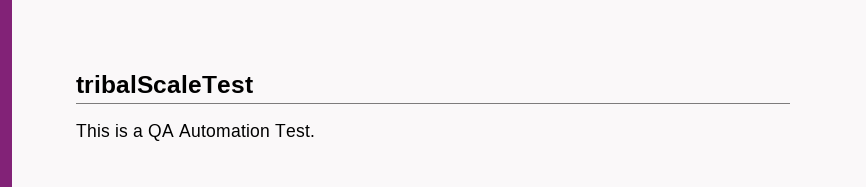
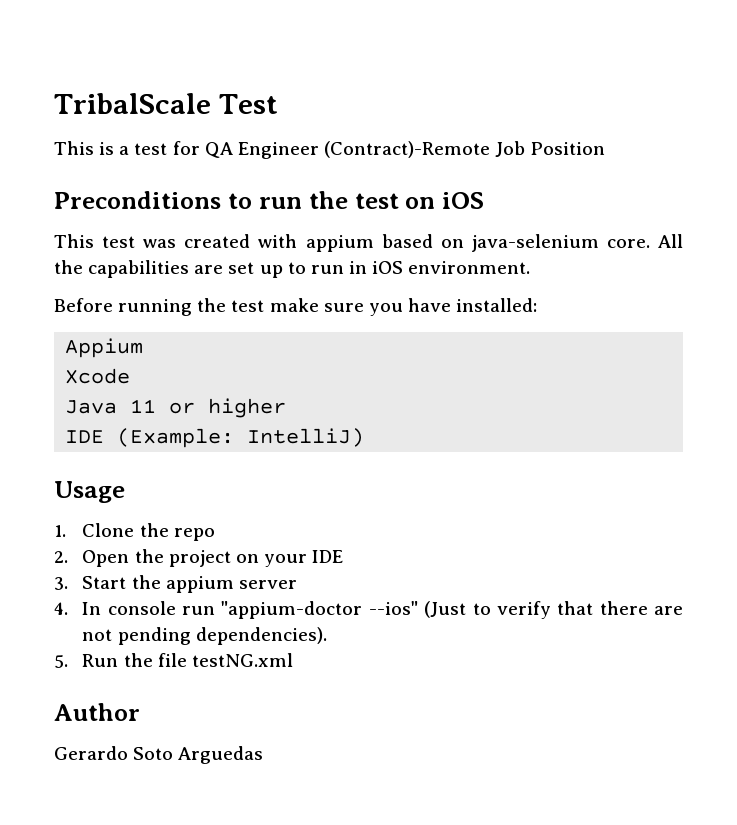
[76,75,253,93] tribalScaleTest -> [54,93,278,114] TribalScale Test
[148,124,315,141] QA Automation Test. -> [134,141,606,159] [54,191,485,209] [54,234,684,252] [54,260,531,278] [54,298,538,316] [65,338,144,358] [65,368,131,384] [65,398,287,418] [65,428,365,448] [54,481,125,503] [54,523,215,541] [54,549,344,567] [54,575,297,593] [54,601,683,619] [82,627,327,645] [54,653,293,668] [54,703,140,721] [54,746,264,764] test for QA Engineer (Contract)-Remote Job Position // Preconditions to run the test on iOS // This test was created with appium based on java-selenium core. All the capabilities are set up to run in iOS environment. // Before running the test make sure you have installed: // Appium // Xcode // Java 11 or higher // IDE (Example: IntelliJ) // Usage // 1. Clone the repo // 2. Open the project on your IDE // 3. Start the appium server // 4. In console run "appium-doctor --ios" (Just to verify that there are not pending dependencies). // 5. Run the file testNG.xml // Author // Gerardo Soto Arguedas

